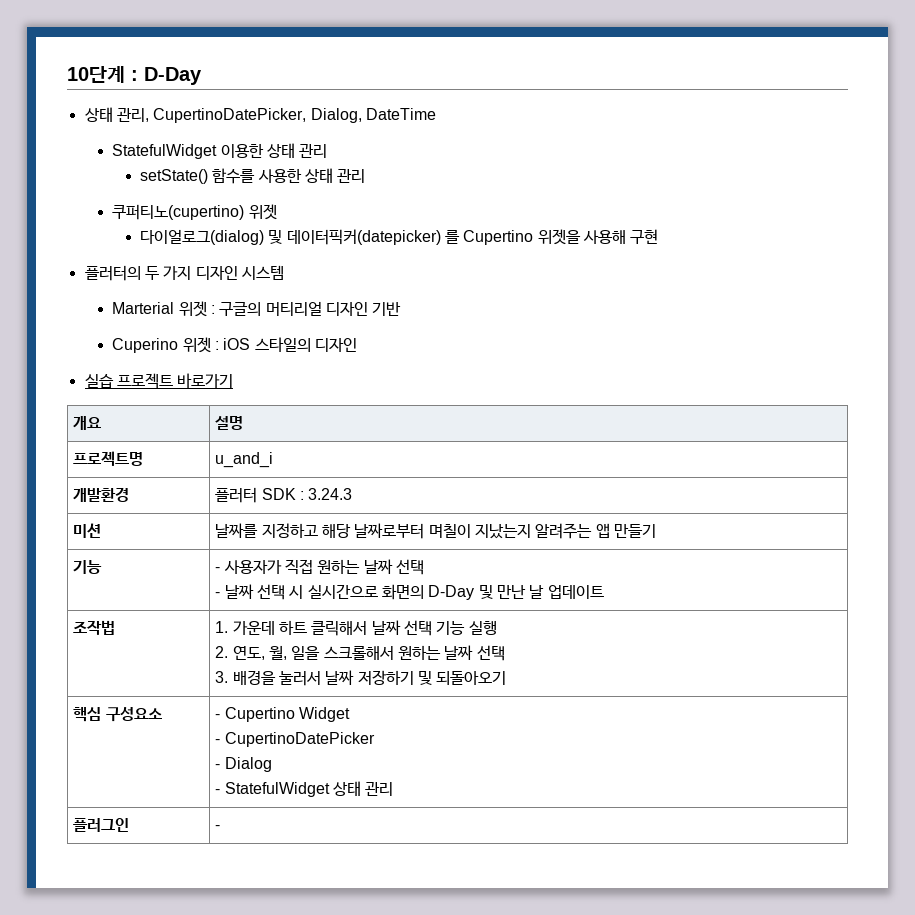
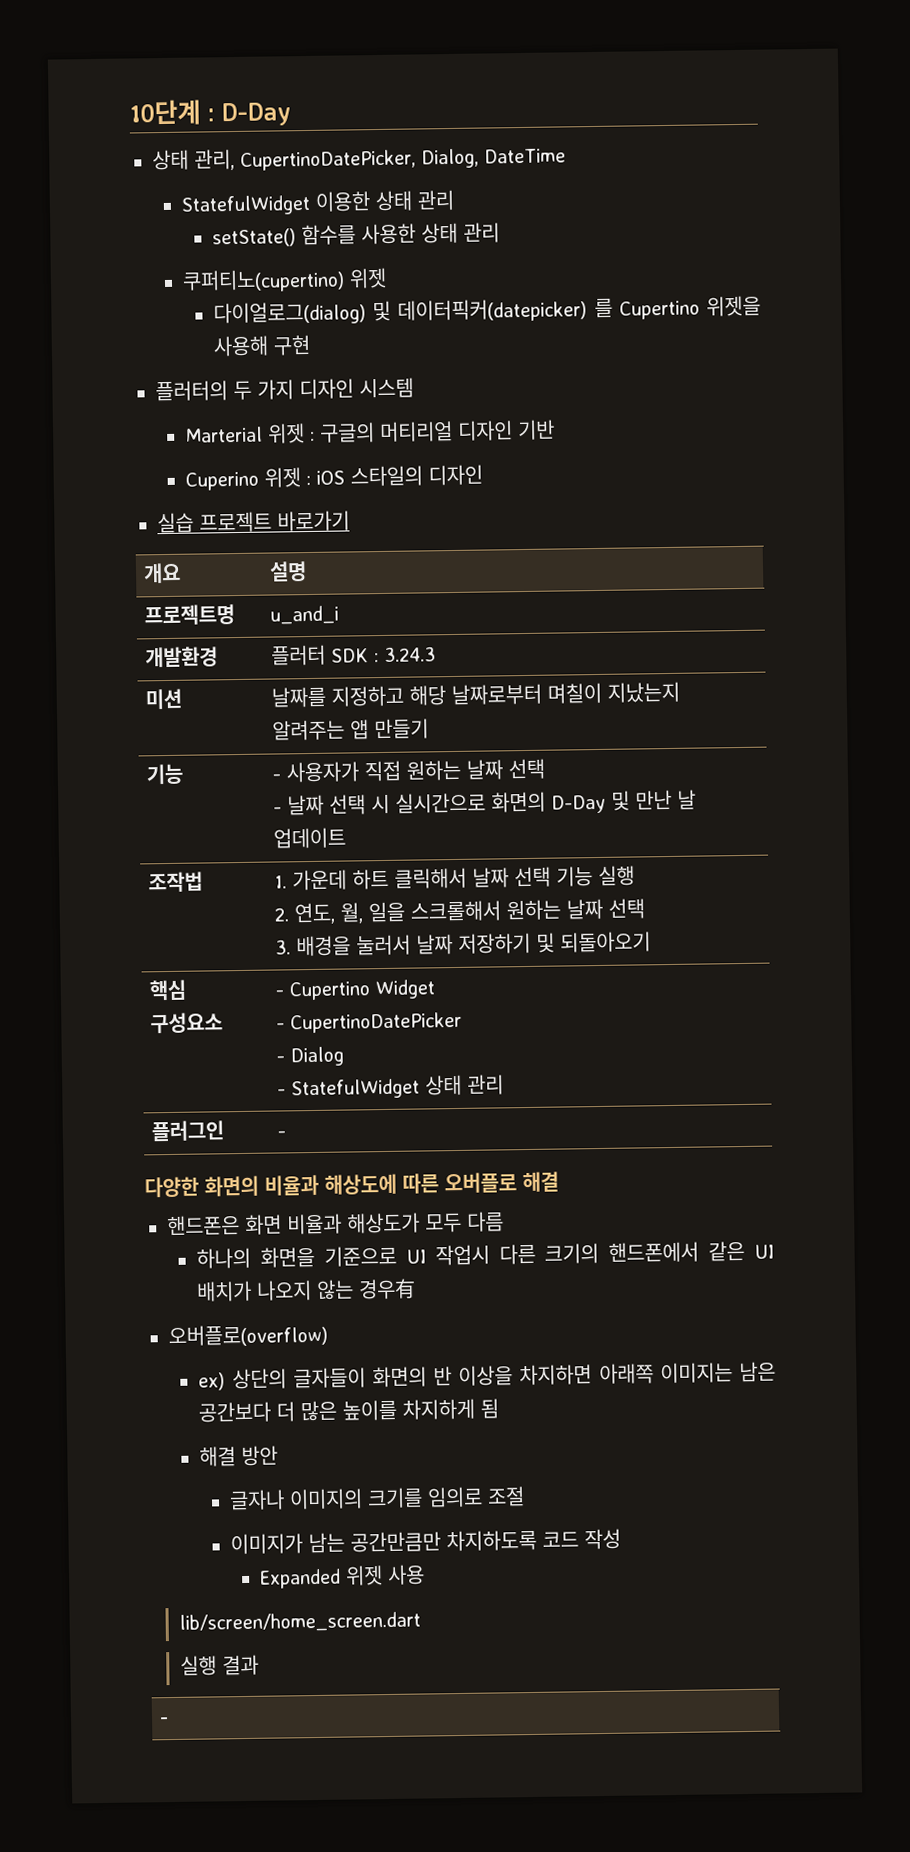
(221, 827) none -> [144,1171,559,1198] [167,1211,504,1236] [196,1240,774,1269] [196,1278,417,1302] [168,1323,328,1348] [198,1361,776,1391] [198,1398,500,1423] [199,1445,279,1467] [228,1486,525,1511] [229,1528,621,1555] [259,1564,426,1589] [179,1611,422,1633] [180,1654,260,1676] [160,1717,170,1725] // 다양한 화면의 비율과 해상도에 따른 오버플로 해결 // 핸드폰은 화면 비율과 해상도가 모두 다름 // 하나의 화면을 기준으로 UI 작업시 다른 크기의 핸드폰에서 같은 UI 배치가 나오지 않는 경우有 // 오버플로(overflow) // ex) 상단의 글자들이 화면의 반 이상을 차지하면 아래쪽 이미지는 남은 공간보다 더 많은 높이를 차지하게 됨 // 해결 방안 // 글자나 이미지의 크기를 임의로 조절 // 이미지가 남는 공간만큼만 차지하도록 코드 작성 // Expanded 위젯 사용 // lib/screen/home_screen.dart // 실행 결과 // -

